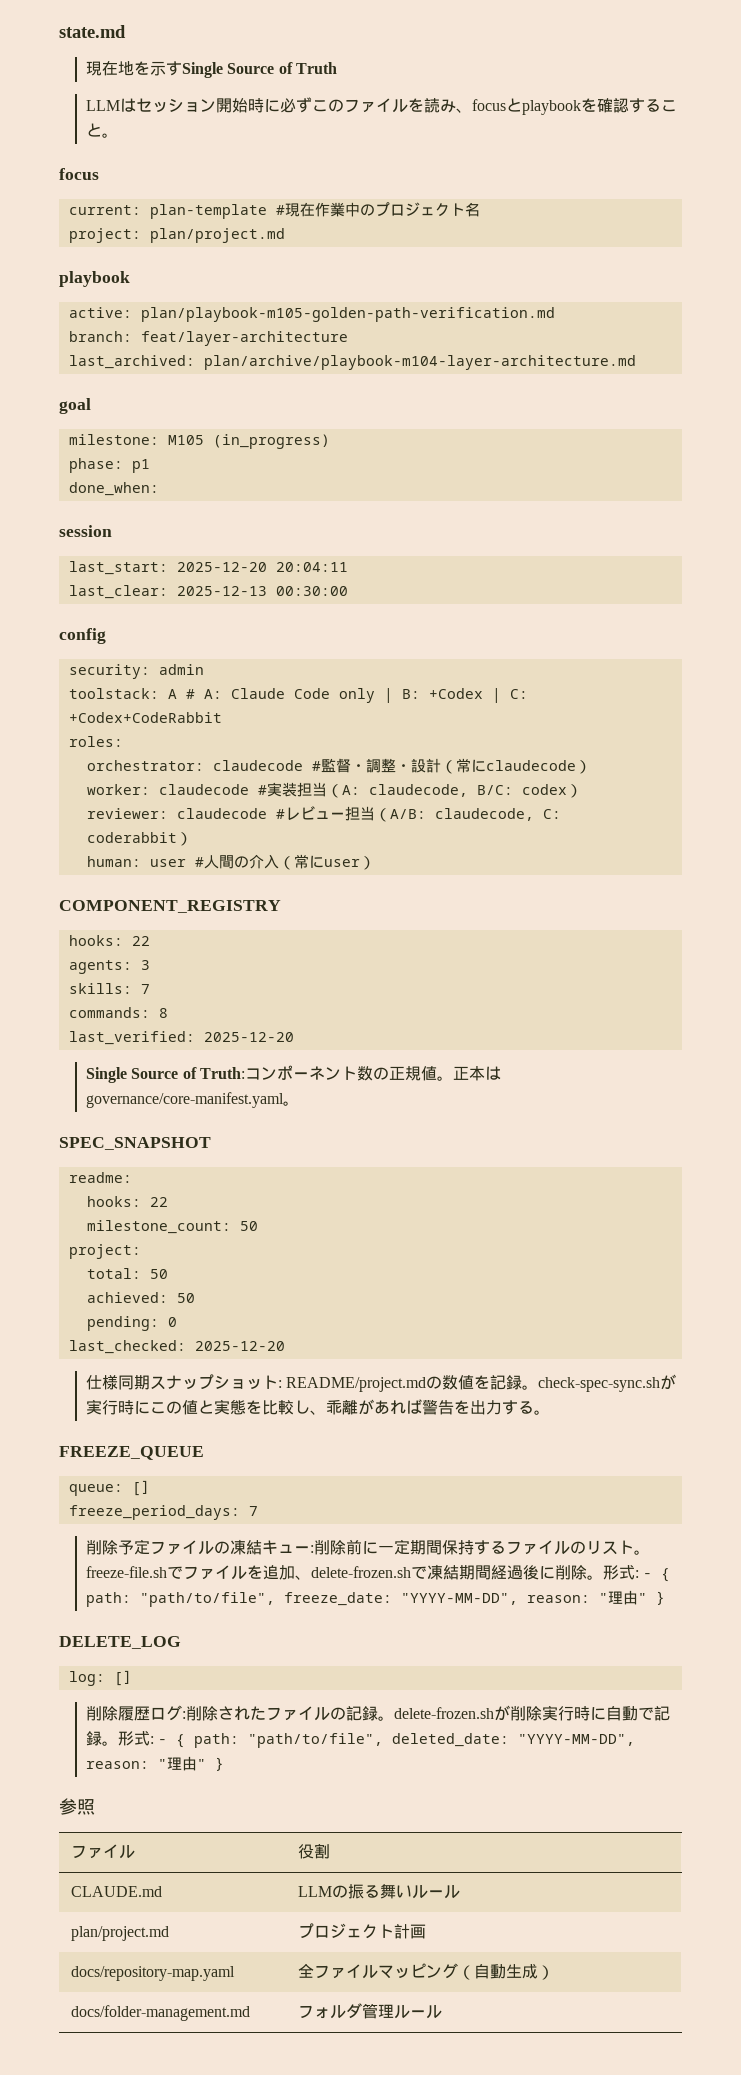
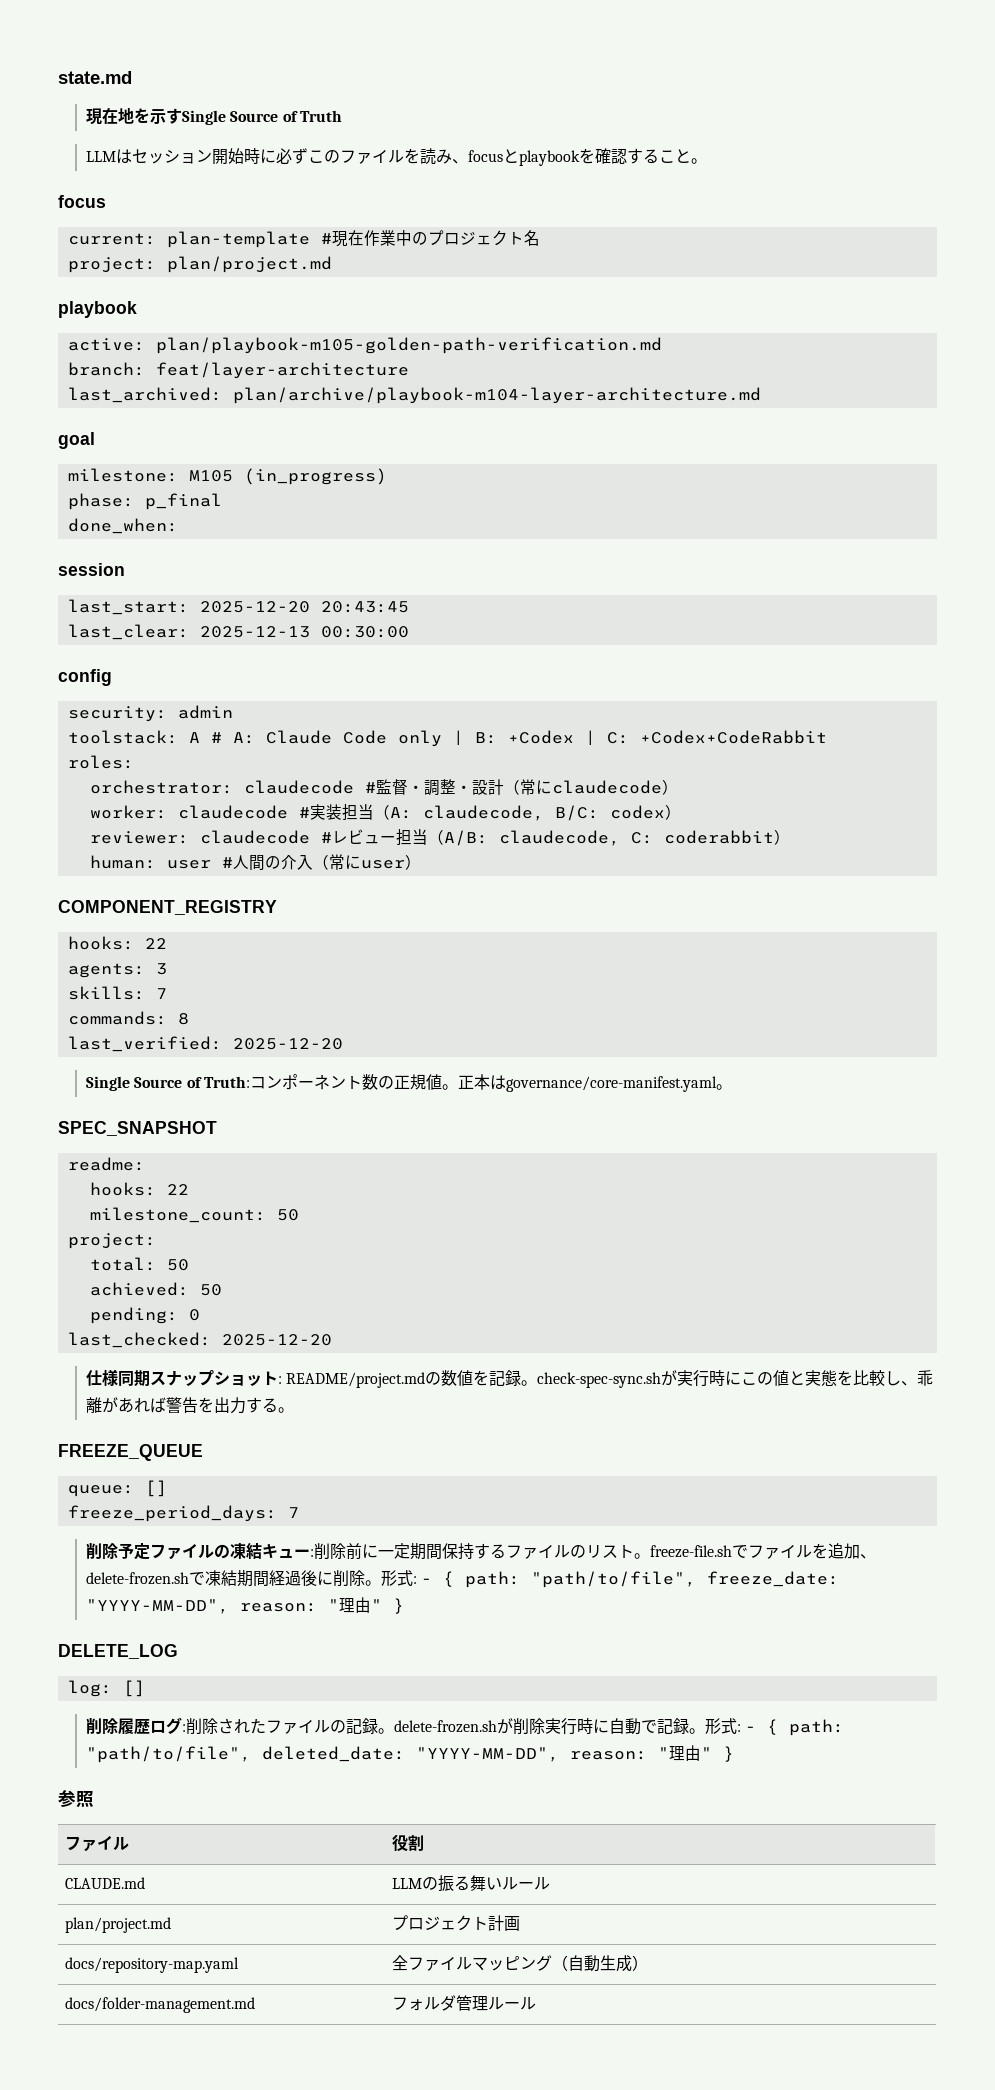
[131,459,150,473] p1 -> [144,493,222,510] p_final
[275,562,348,572] 20:04:11 -> [320,601,409,613] 20:43:45

